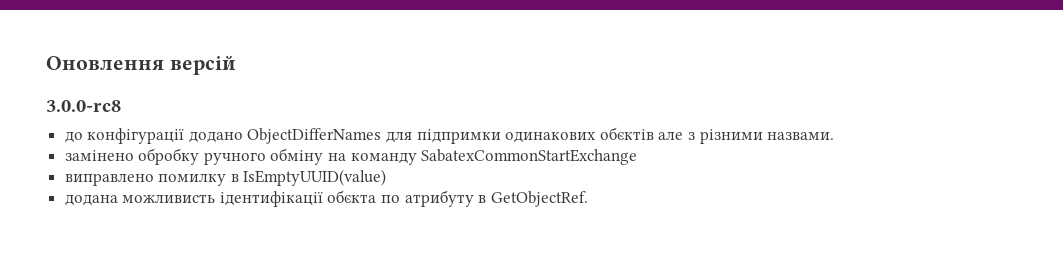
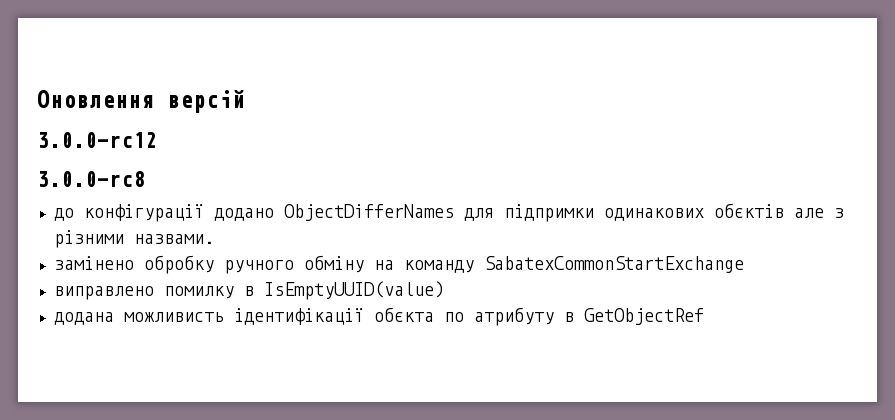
(236, 65) none -> [37,132,157,148] // 3.0.0-rc12
[490,191,588,207] GetObjectRef. -> [583,308,704,325] GetObjectRef

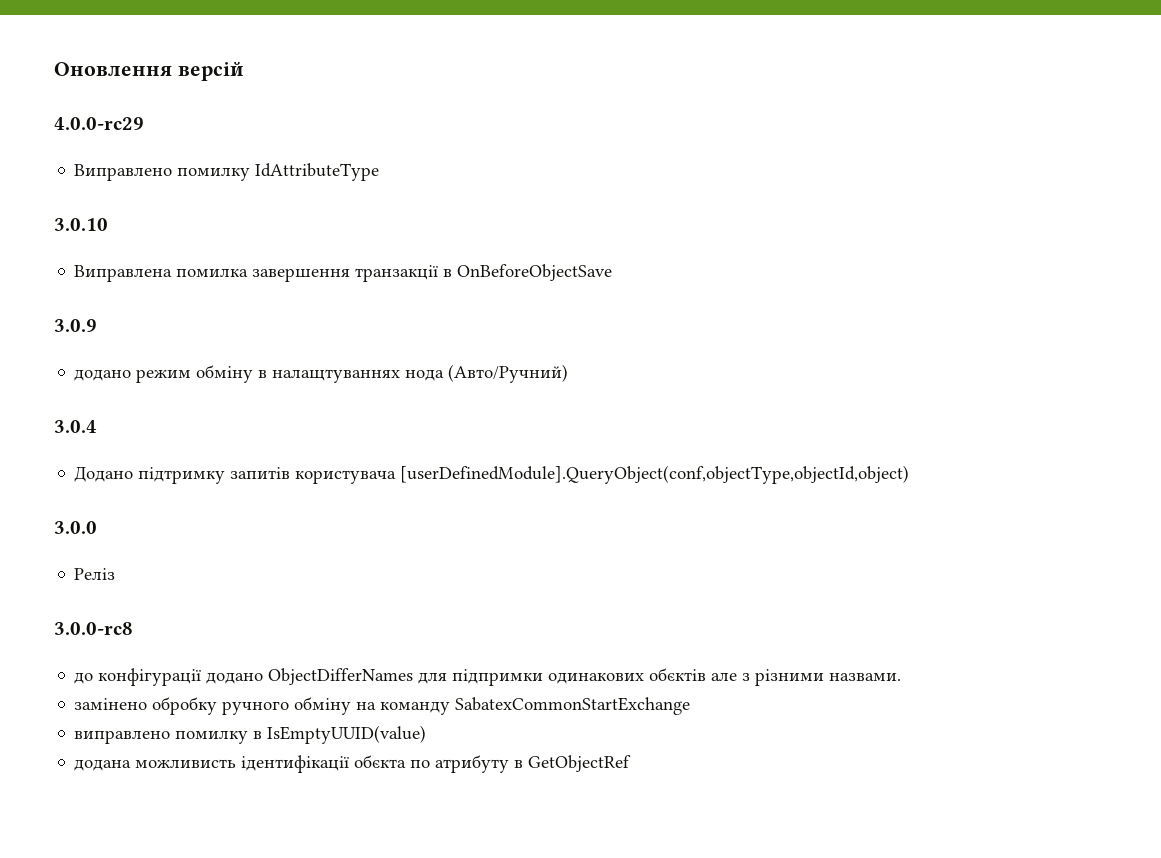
[37,132,157,148] 3.0.0-rc12 -> [54,117,144,130] [74,163,380,181] [54,218,108,231] [74,264,613,282] [54,319,97,332] [74,364,569,383] [54,420,97,433] [74,465,910,484] [54,521,97,534] [74,568,116,580] 4.0.0-rc29 // Виправлено помилку IdAttributeType // 3.0.10 // Виправлена помилка завершення транзакції в OnBeforeObjectSave // 3.0.9 // додано режим обміну в налащтуваннях нода (Авто/Ручний) // 3.0.4 // Додано підтримку запитів користувача [userDefinedModule].QueryObject(conf,objectType,objectId,object) // 3.0.0 // Реліз

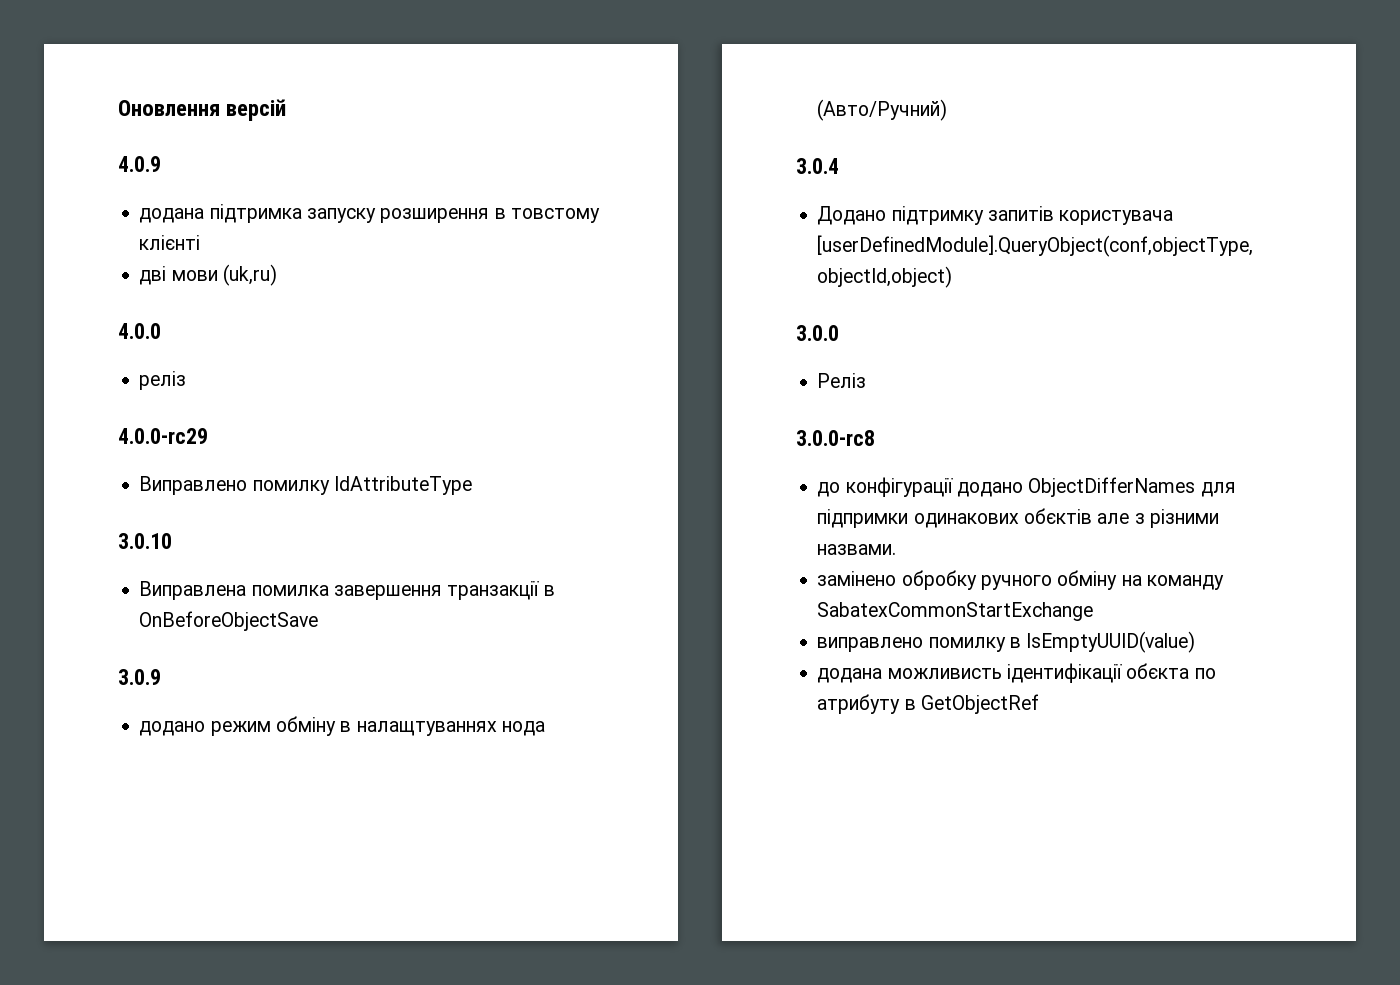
(244, 71) none -> [118,156,161,172] [139,204,600,223] [139,235,201,250] [139,264,277,286] [118,323,161,339] [139,371,187,390] // 4.0.9 // додана підтримка запуску розширення в товстому клієнті // дві мови (uk,ru) // 4.0.0 // реліз

